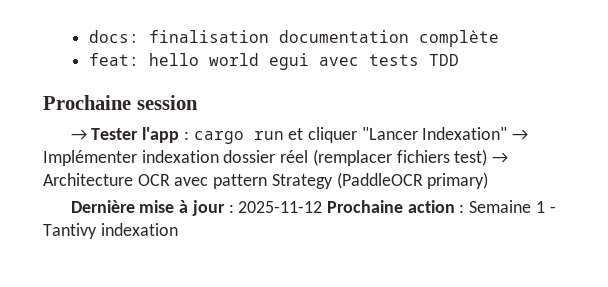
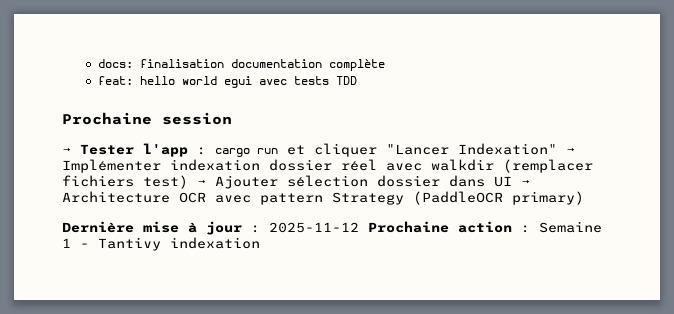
(309, 156) none -> [386,159,494,171] avec walkdir
(509, 157) none -> [215,175,530,189] Ajouter sélection dossier dans UI →

